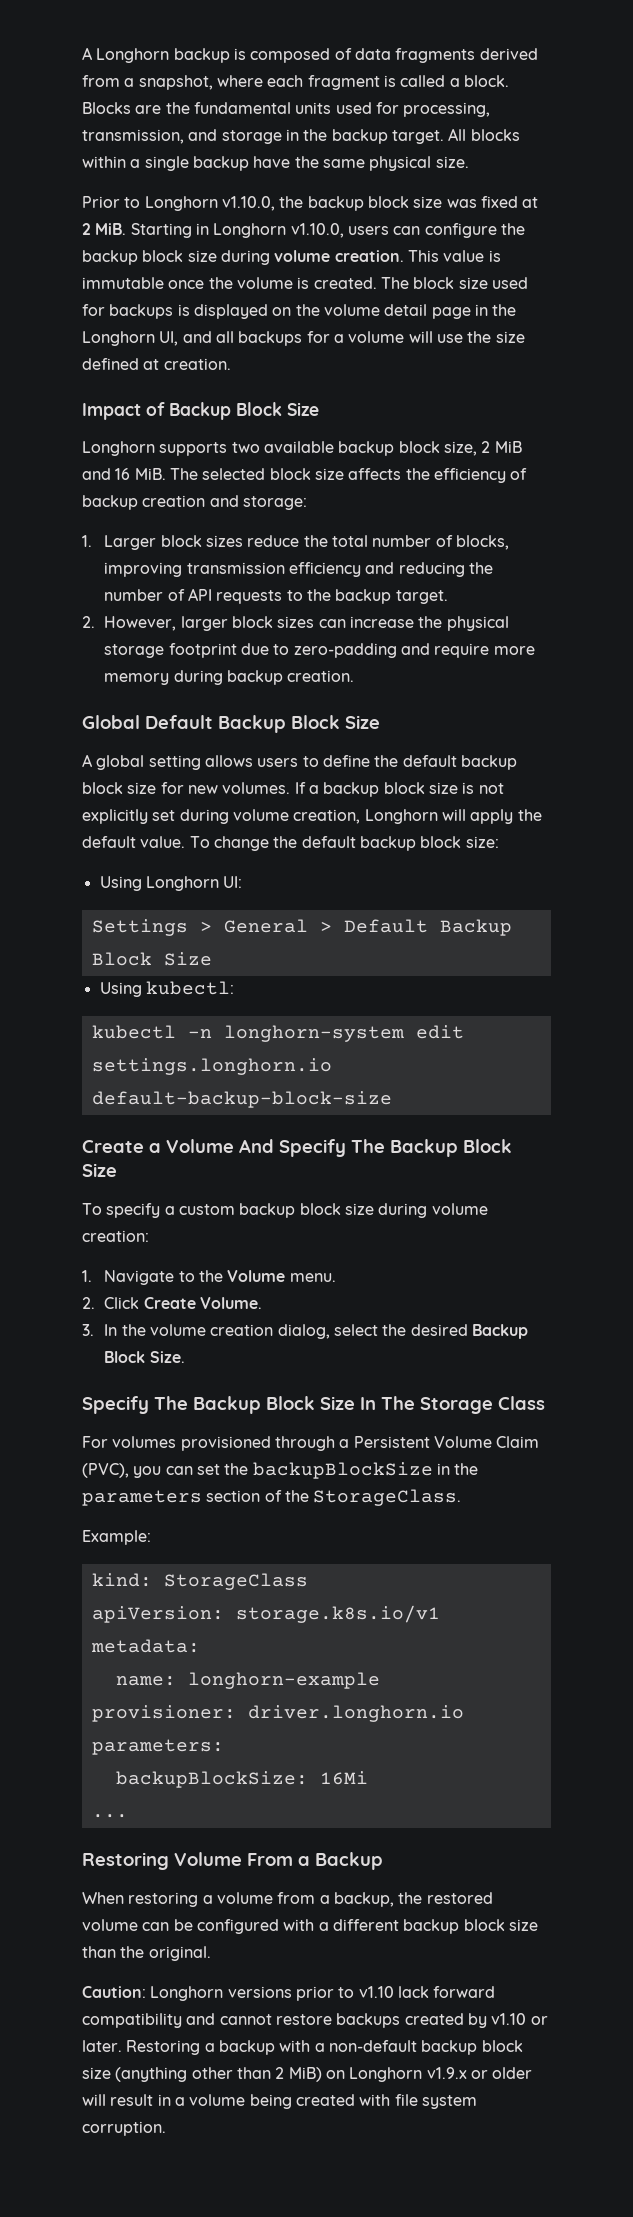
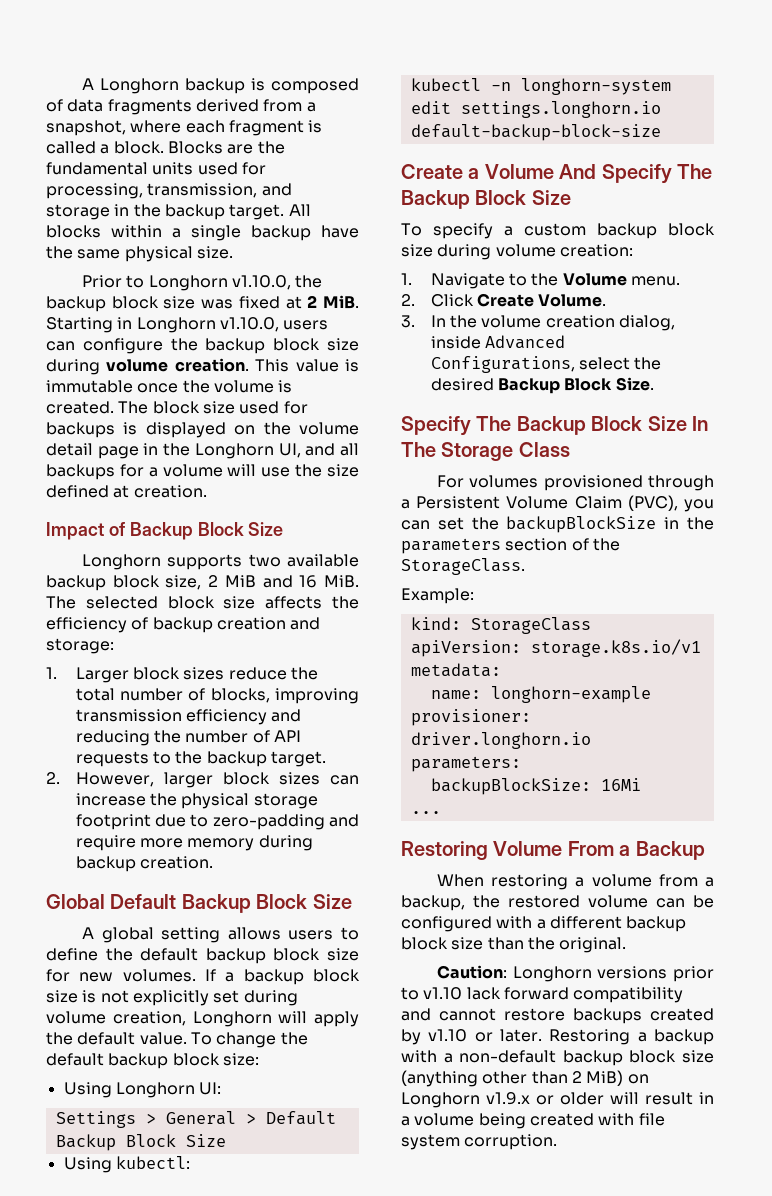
(330, 1331) none -> [430,335,565,349] [430,356,575,373] inside Advanced Configurations,

